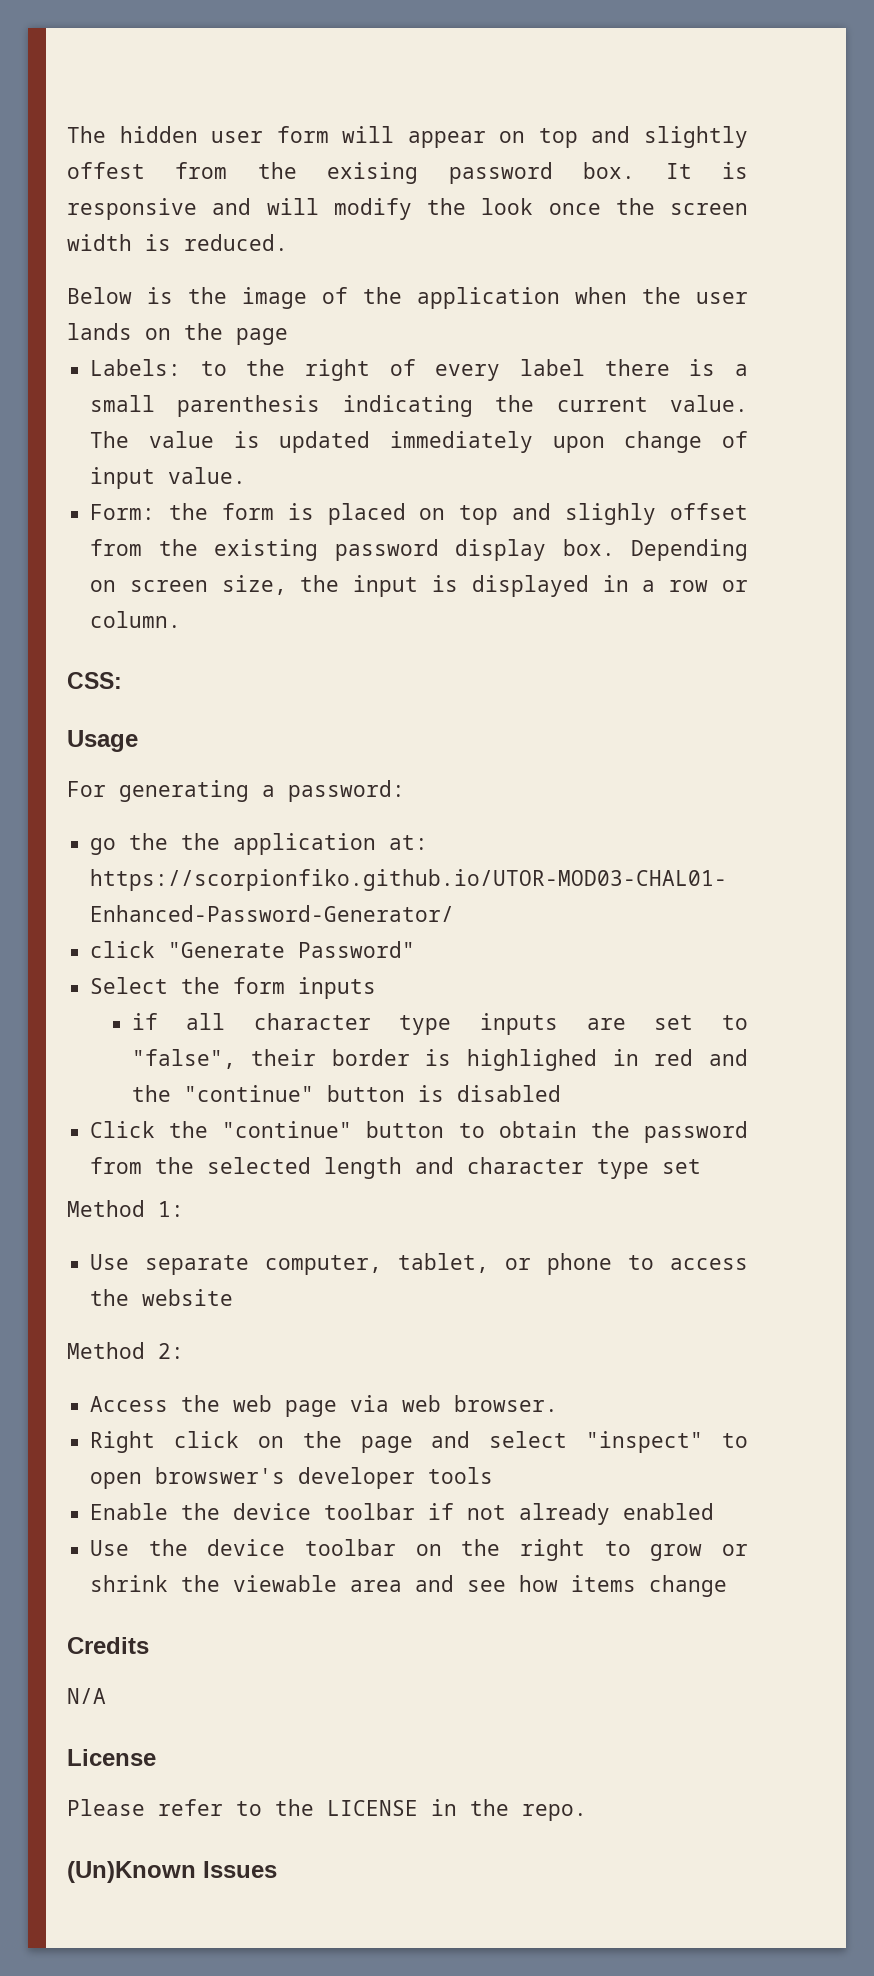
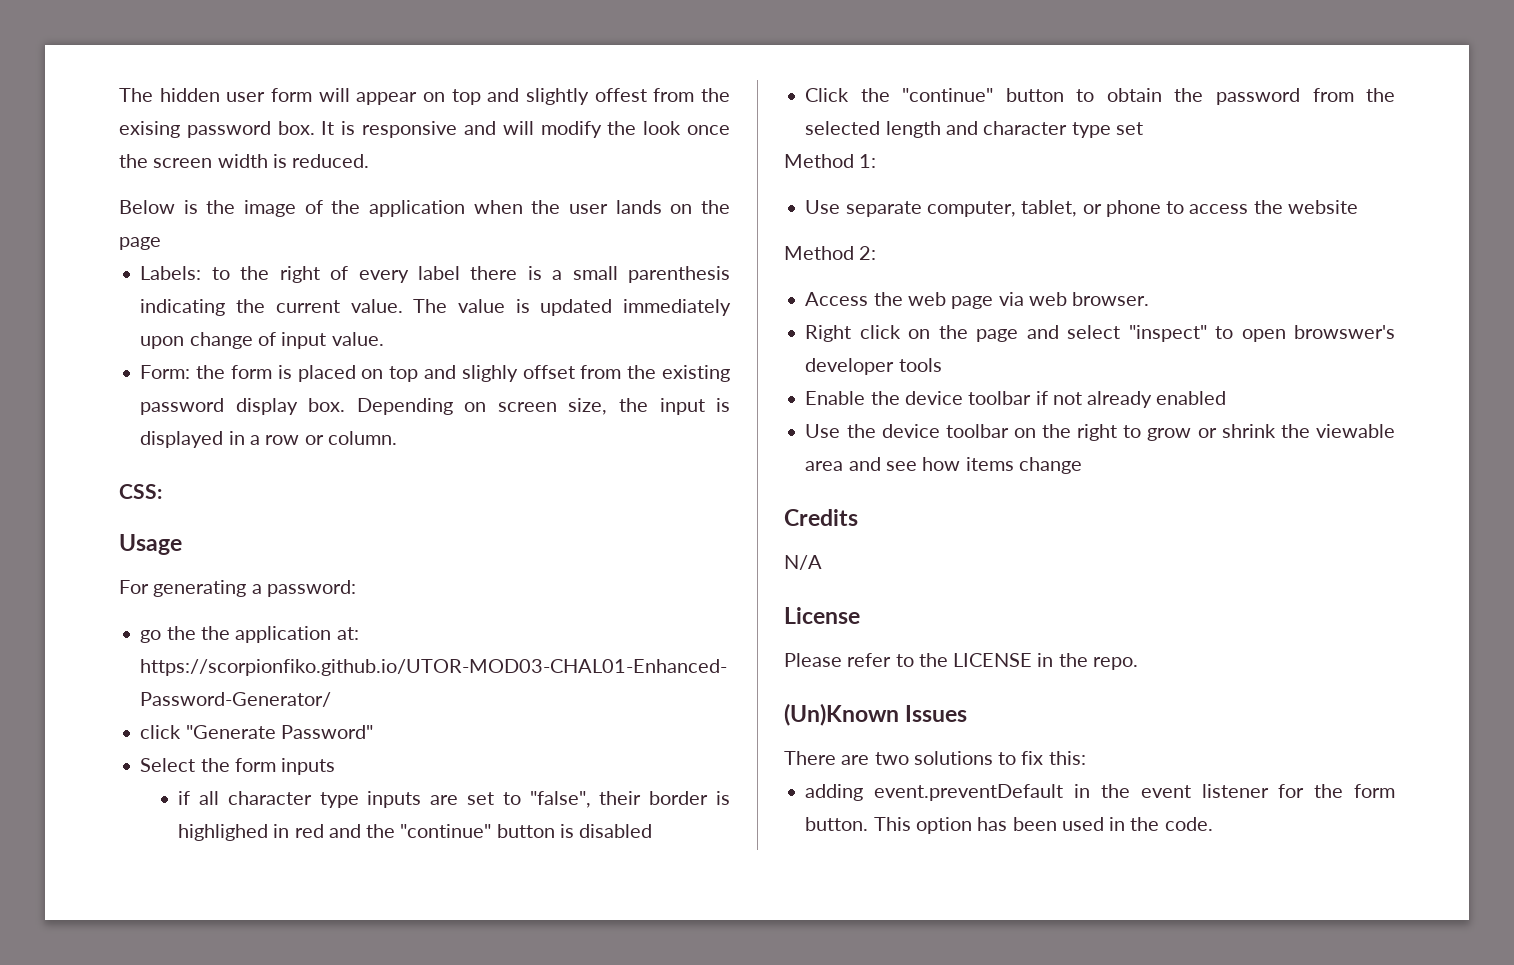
(277, 1869) none -> [784,751,1086,765] [805,784,1395,801] [805,817,1213,834] // There are two solutions to fix this: // adding event.preventDefault in the event listener for the form button. This option has been used in the code.

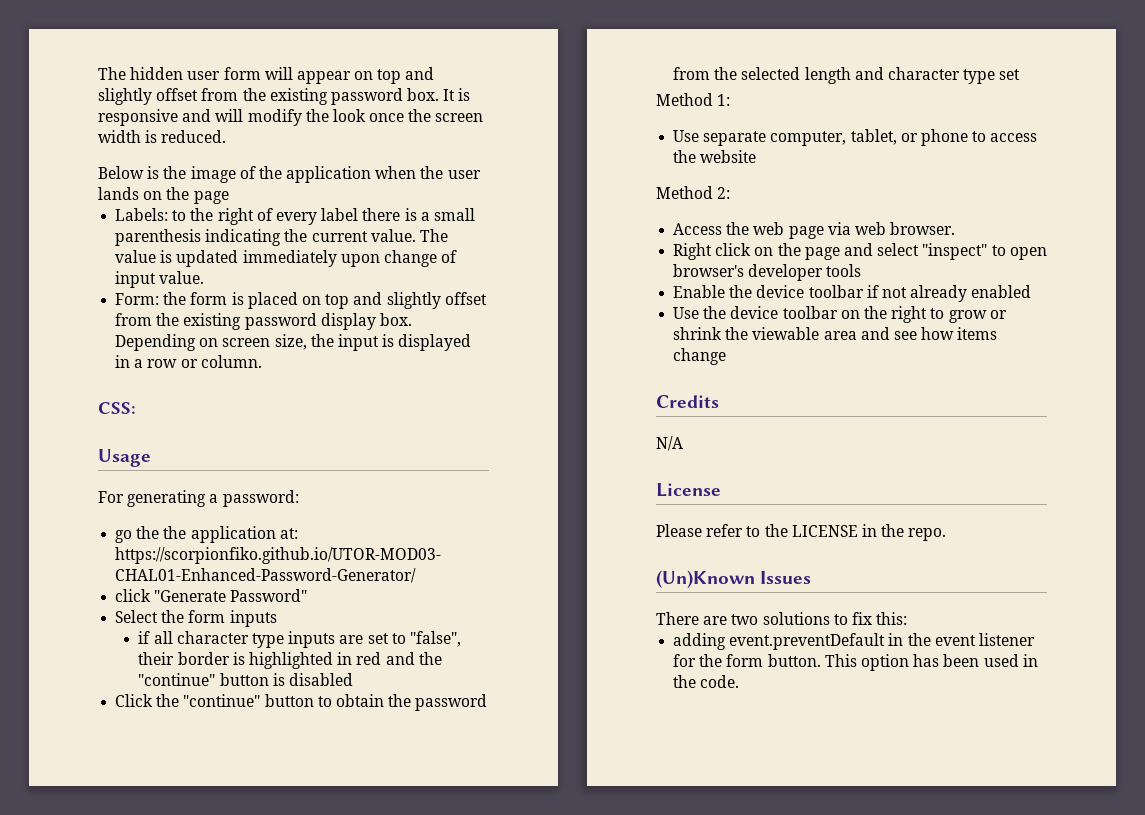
[594,88,730,102] [119,121,180,138] offest from the exising -> [156,88,328,105] offset from the existing
[461,365,518,382] slighly -> [386,292,441,309] slightly
[178,824,269,841] highlighed -> [248,652,333,669] highlighted
[1294,325,1395,339] browswer's -> [673,264,745,277] browser's

